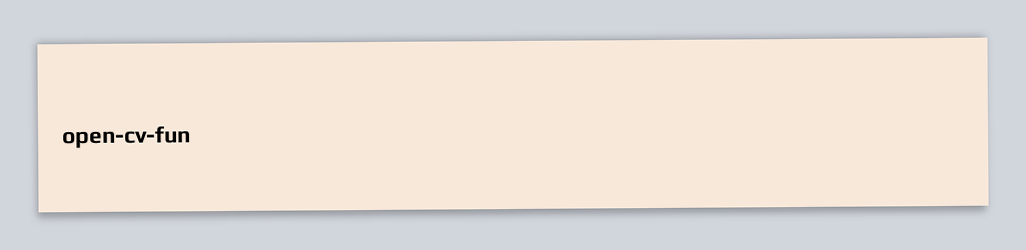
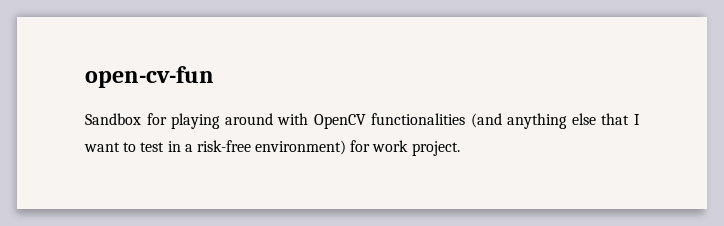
(191, 137) none -> [85,113,640,129] [84,140,460,156] // Sandbox for playing around with OpenCV functionalities (and anything else that I want to test in a risk-free environment) for work project.

